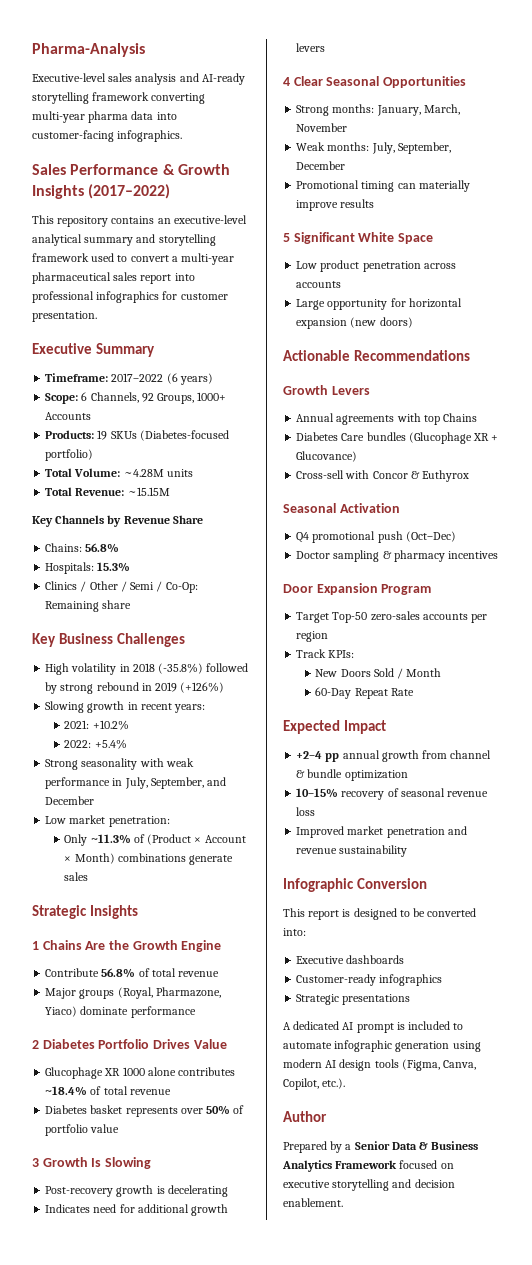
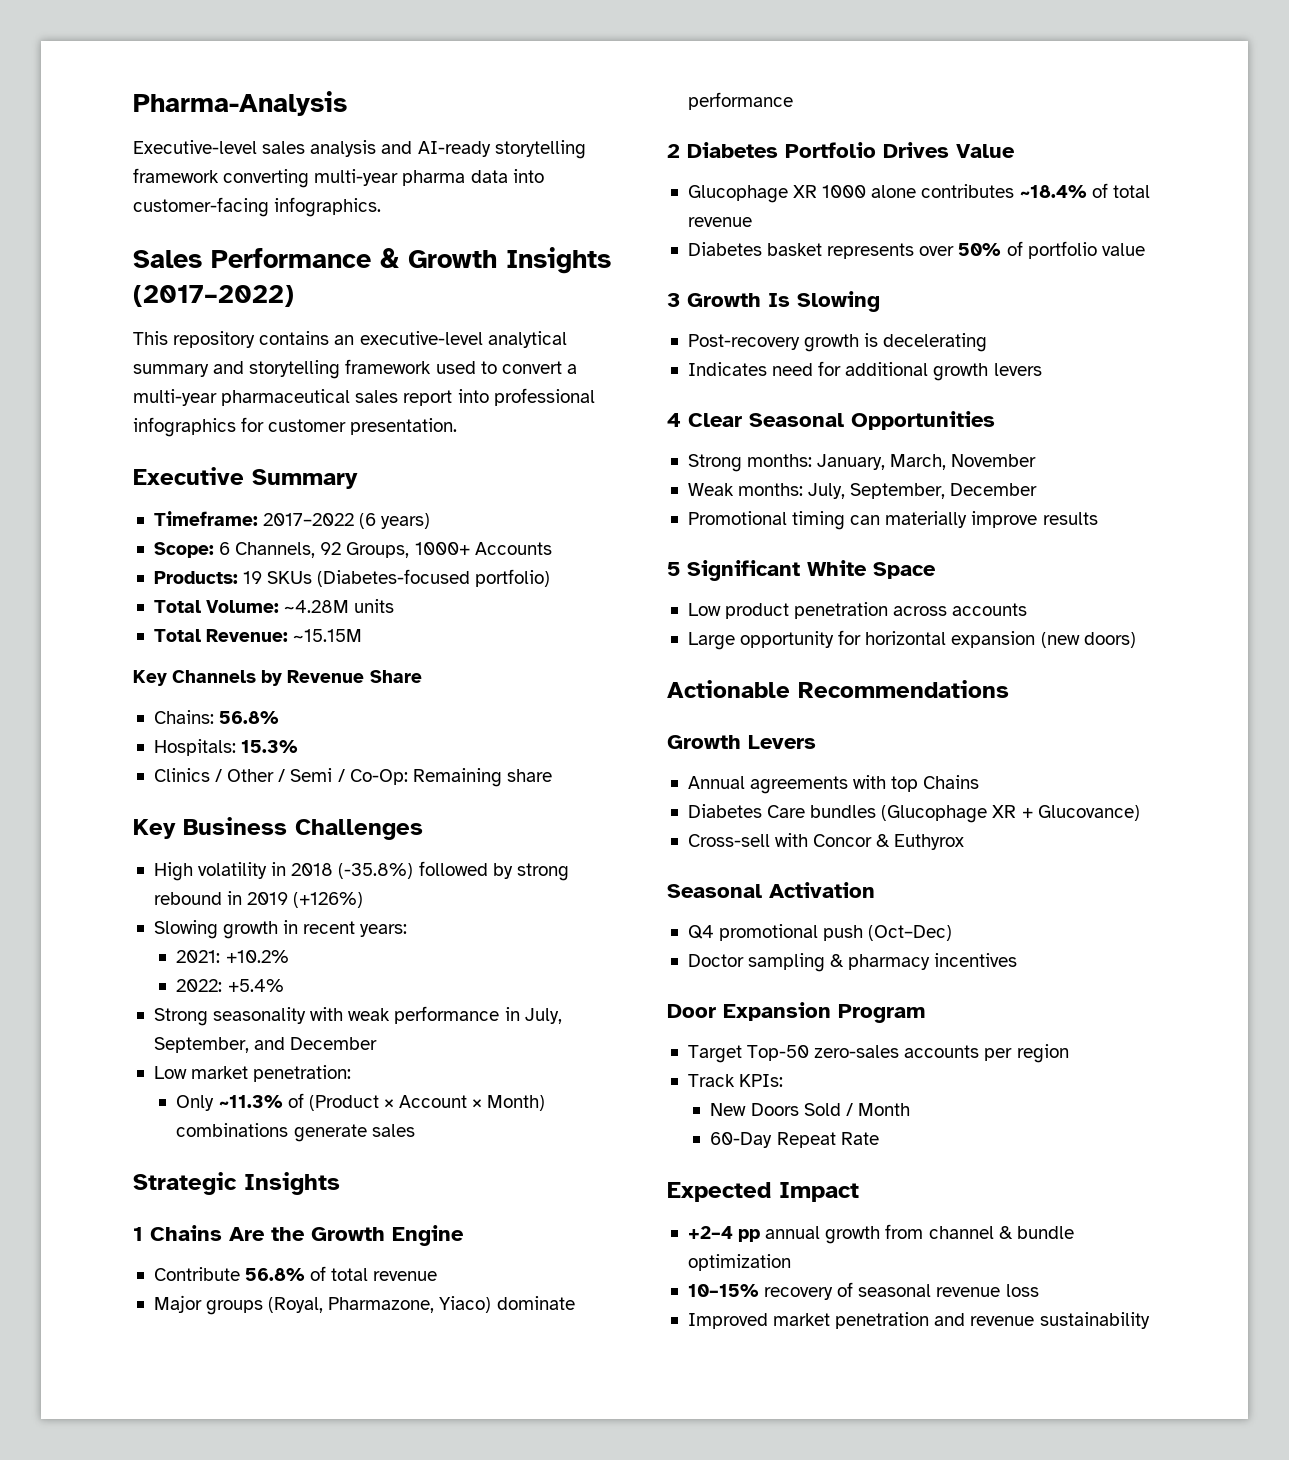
[283,878,427,892] [283,908,477,920] [283,928,306,936] [296,955,405,964] [296,974,443,986] [296,994,411,1005] [283,1021,464,1033] [283,1040,481,1052] [283,1059,477,1071] [283,1078,346,1090] [283,1111,327,1122] [283,1141,479,1153] [282,1160,454,1172] [283,1179,455,1191] [283,1198,343,1207] // Infographic Conversion // This report is designed to be converted into: // Executive dashboards // Customer-ready infographics // Strategic presentations // A dedicated AI prompt is included to automate infographic generation using modern AI design tools (Figma, Canva, Copilot, etc.). // Author // Prepared by a Senior Data & Business Analytics Framework focused on executive storytelling and decision enablement. -> (1150, 1320) none

